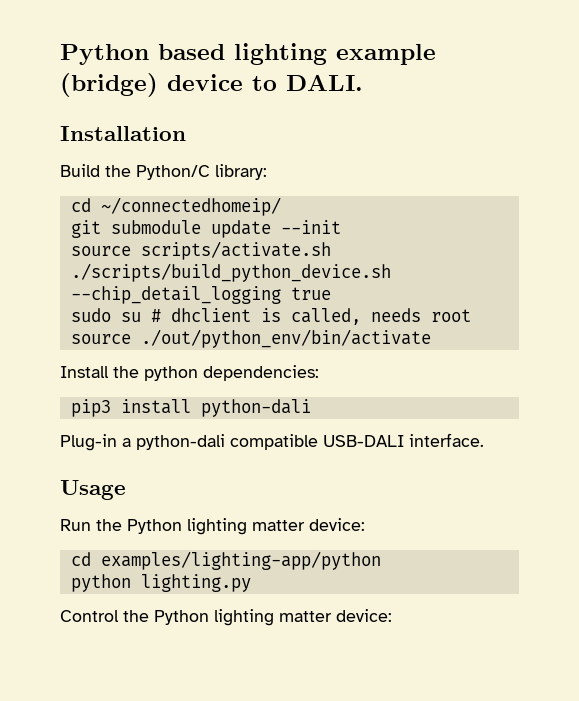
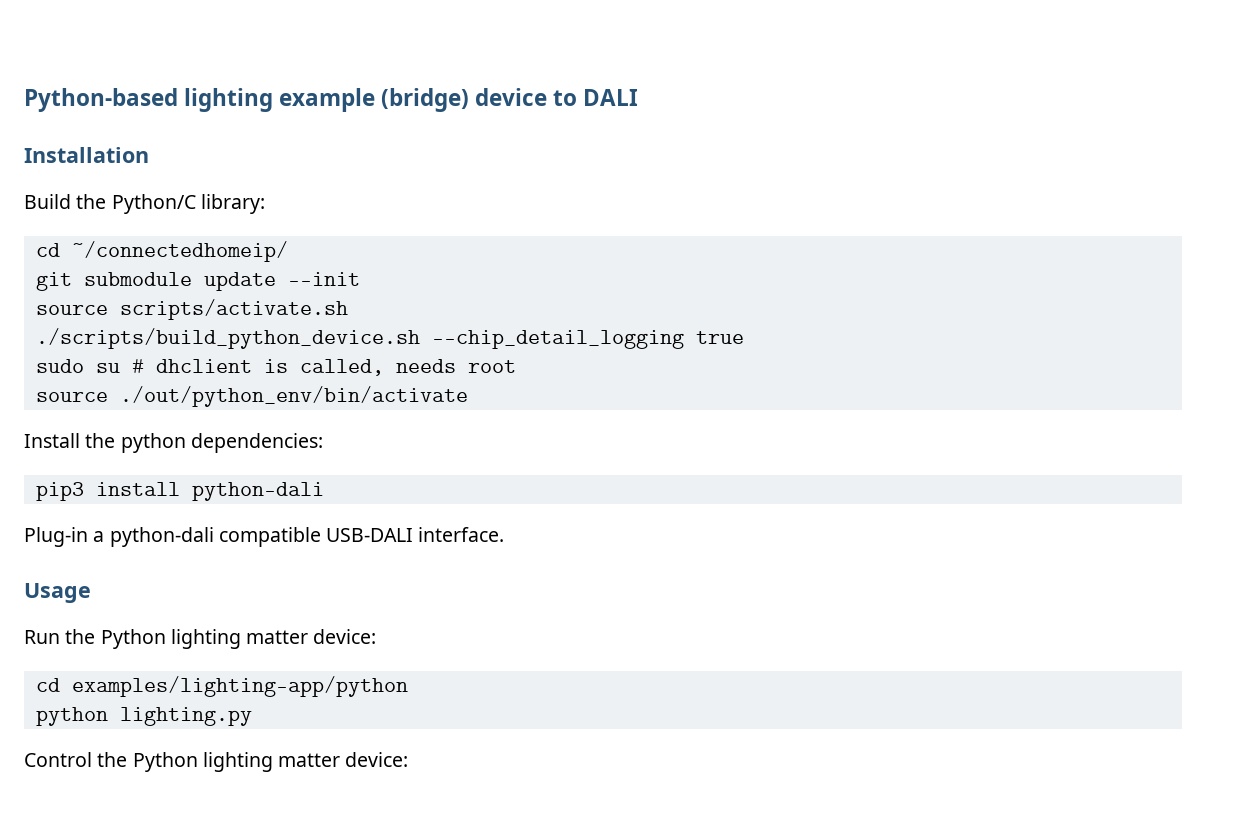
[60,44,225,65] Python based -> [24,88,178,112] Python-based
[286,74,363,91] DALI. -> [583,89,639,106] DALI

